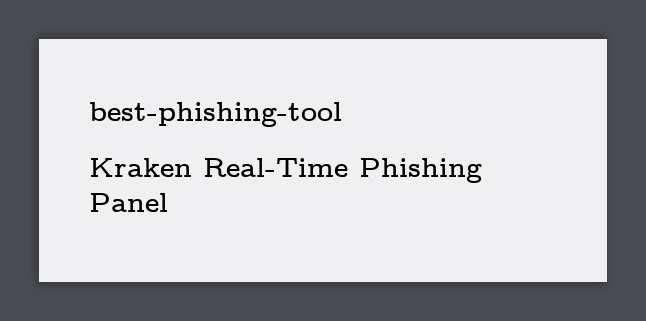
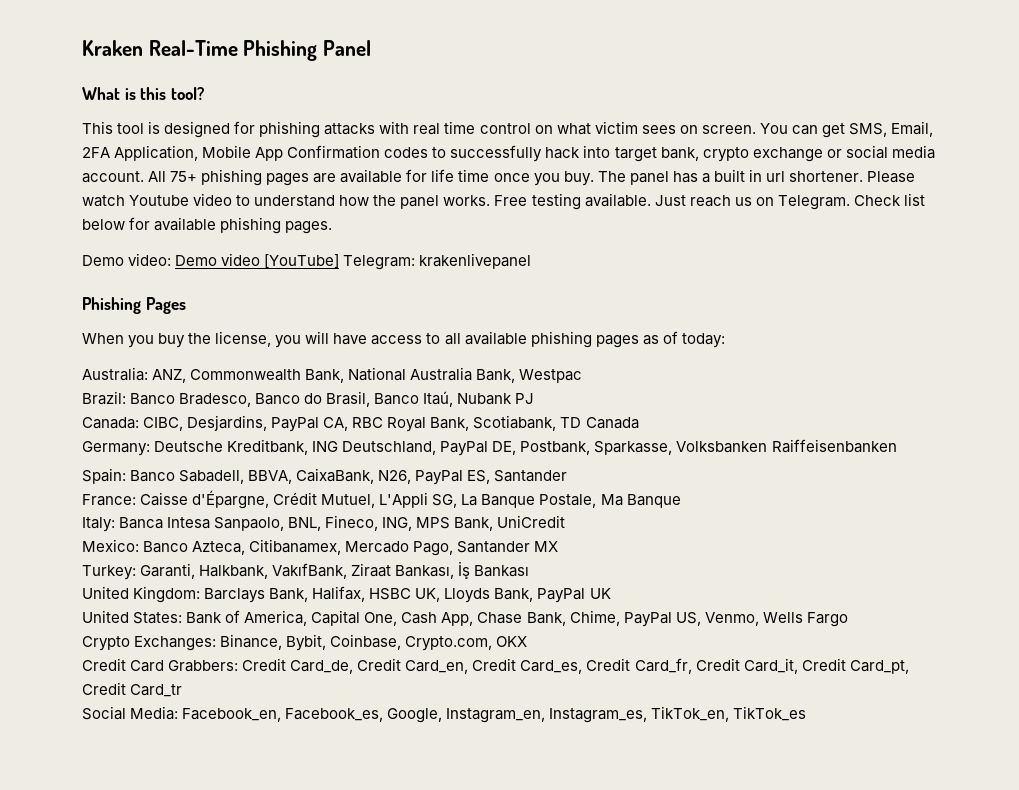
[89,102,342,127] best-phishing-tool // -> (82, 48) none
(168, 202) none -> [82,87,204,100] [82,121,934,138] [82,145,935,162] [82,169,916,186] [82,193,925,210] [82,217,333,234] [82,253,532,270] [82,297,186,314] [82,331,725,348] [82,367,583,383] [82,391,535,407] [82,415,639,432] [82,439,897,456] [82,468,568,485] [82,490,681,509] [82,515,566,532] [82,539,559,556] [82,561,530,580] [82,586,611,603] [82,610,848,627] [82,634,528,651] [82,658,909,674] [82,682,183,697] [82,706,807,723] // What is this tool? // This tool is designed for phishing attacks with real time control on what victim sees on screen. You can get SMS, Email, 2FA Application, Mobile App Confirmation codes to successfully hack into target bank, crypto exchange or social media account. All 75+ phishing pages are available for life time once you buy. The panel has a built in url shortener. Please watch Youtube video to understand how the panel works. Free testing available. Just reach us on Telegram. Check list below for available phishing pages. // Demo video: Demo video [YouTube] Telegram: krakenlivepanel // Phishing Pages // When you buy the license, you will have access to all available phishing pages as of today: // Australia: ANZ, Commonwealth Bank, National Australia Bank, Westpac // Brazil: Banco Bradesco, Banco do Brasil, Banco Itaú, Nubank PJ // Canada: CIBC, Desjardins, PayPal CA, RBC Royal Bank, Scotiabank, TD Canada // Germany: Deutsche Kreditbank, ING Deutschland, PayPal DE, Postbank, Sparkasse, Volksbanken Raiffeisenbanken // Spain: Banco Sabadell, BBVA, CaixaBank, N26, PayPal ES, Santander // France: Caisse d'Épargne, Crédit Mutuel, L'Appli SG, La Banque Postale, Ma Banque // Italy: Banca Intesa Sanpaolo, BNL, Fineco, ING, MPS Bank, UniCredit // Mexico: Banco Azteca, Citibanamex, Mercado Pago, Santander MX // Turkey: Garanti, Halkbank, VakıfBank, Ziraat Bankası, İş Bankası // United Kingdom: Barclays Bank, Halifax, HSBC UK, Lloyds Bank, PayPal UK // United States: Bank of America, Capital One, Cash App, Chase Bank, Chime, PayPal US, Venmo, Wells Fargo // Crypto Exchanges: Binance, Bybit, Coinbase, Crypto.com, OKX // Credit Card Grabbers: Credit Card_de, Credit Card_en, Credit Card_es, Credit Card_fr, Credit Card_it, Credit Card_pt, Credit Card_tr // Social Media: Facebook_en, Facebook_es, Google, Instagram_en, Instagram_es, TikTok_en, TikTok_es

